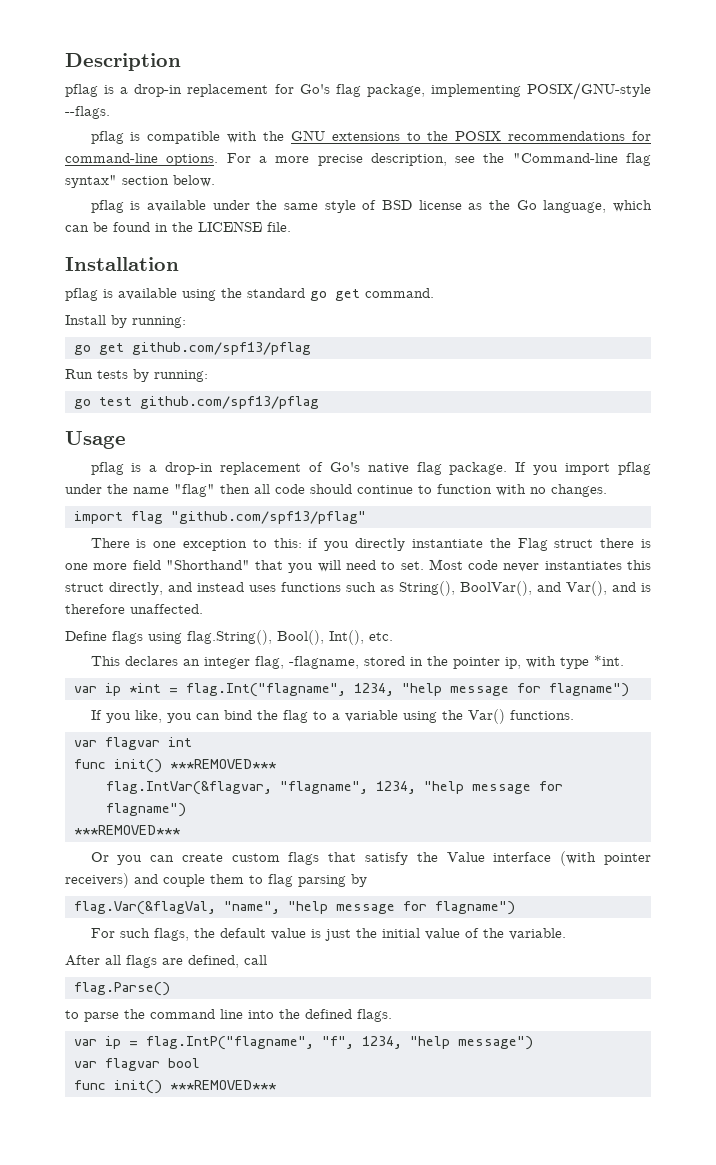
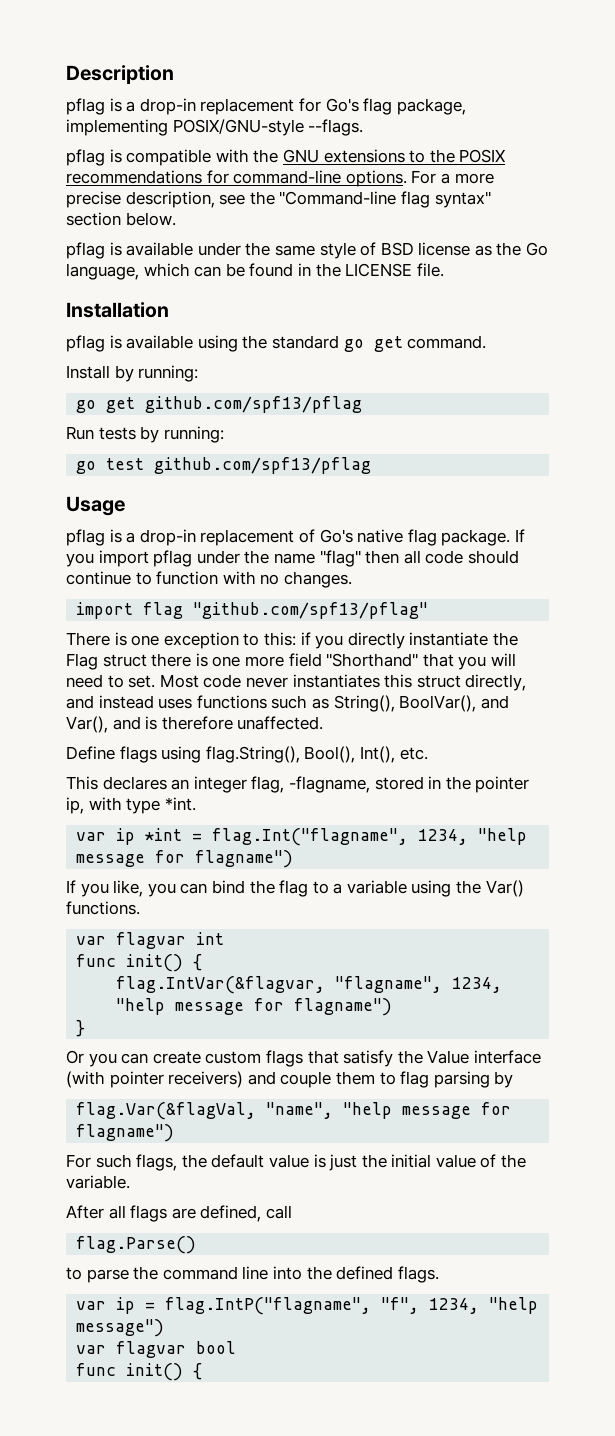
[169,759,276,769] ***REMOVED*** -> [193,954,203,971] {
[73,825,180,835] ***REMOVED*** -> [76,1020,86,1037] }
[169,1080,276,1090] ***REMOVED*** -> [193,1363,203,1380] {

